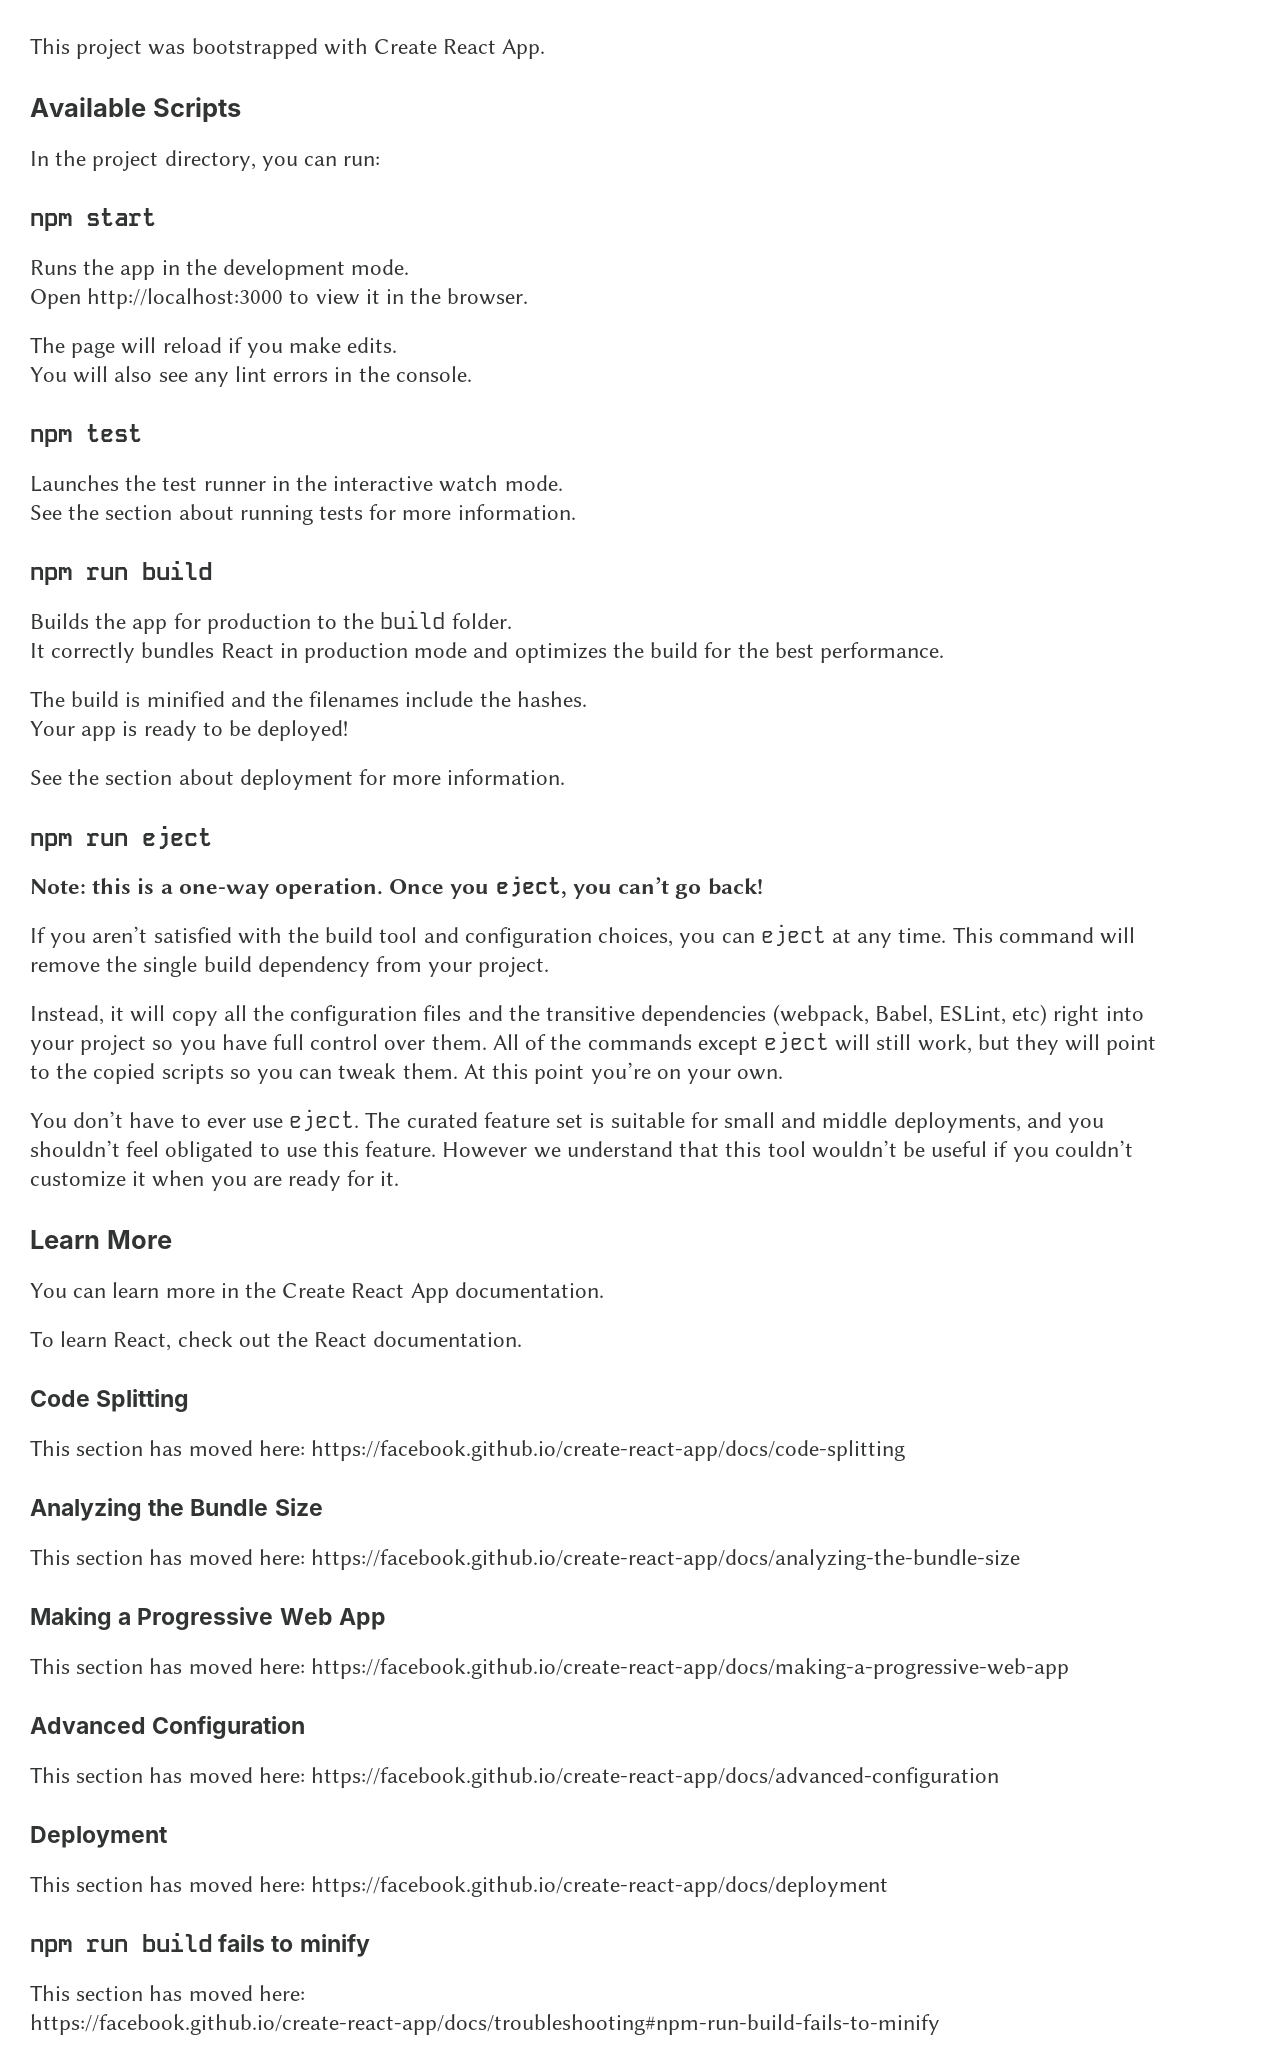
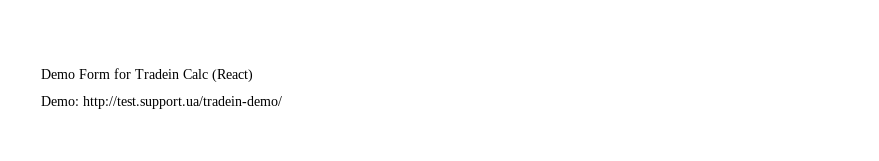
[30,38,546,59] [30,97,241,122] [30,150,381,171] [30,208,156,231] [30,259,410,280] [30,288,529,309] [30,337,398,358] [30,366,472,387] [30,424,142,447] [30,475,563,492] [30,504,576,525] [30,561,212,585] [30,610,512,634] [30,642,944,663] [30,691,587,707] [30,720,349,741] [30,769,566,790] [30,826,212,851] [30,876,763,899] [30,924,1135,948] [30,956,550,977] [30,1004,1144,1026] [30,1031,1157,1055] [30,1062,784,1084] [30,1109,1104,1133] [30,1140,1133,1162] [30,1170,400,1191] [30,1230,172,1249] [30,1282,604,1303] [30,1331,523,1351] [30,1389,190,1412] [30,1440,906,1461] [30,1498,323,1521] [30,1549,1021,1570] [30,1607,386,1630] [30,1658,1070,1679] [30,1716,306,1739] [30,1767,1000,1788] [30,1826,168,1848] [30,1876,889,1897] [30,1933,370,1957] [30,1985,305,2001] [30,2014,940,2035] This project was bootstrapped with Create React App. // Available Scripts // In the project directory, you can run: // npm start // Runs the app in the development mode. // Open http://localhost:3000 to view it in the browser. // The page will reload if you make edits. // You will also see any lint errors in the console. // npm test // Launches the test runner in the interactive watch mode. // See the section about running tests for more information. // npm run build // Builds the app for production to the build folder. // It correctly bundles React in production mode and optimizes the build for the best performance. // The build is minified and the filenames include the hashes. // Your app is ready to be deployed! // See the section about deployment for more information. // npm run eject // Note: this is a one-way operation. Once you eject, you can’t go back! // If you aren’t satisfied with the build tool and configuration choices, you can eject at any time. This command will remove the single build dependency from your project. // Instead, it will copy all the configuration files and the transitive dependencies (webpack, Babel, ESLint, etc) right into your project so you have full control over them. All of the commands except eject will still work, but they will point to the copied scripts so you can tweak them. At this point you’re on your own. // You don’t have to ever use eject. The curated feature set is suitable for small and middle deployments, and you shouldn’t feel obligated to use this feature. However we understand that this tool wouldn’t be useful if you couldn’t customize it when you are ready for it. // Learn More // You can learn more in the Create React App documentation. // To learn React, check out the React documentation. // Code Splitting // This section has moved here: https://facebook.github.io/create-react-app/docs/code-splitting // Analyzing the Bundle Size // This section has moved here: https://facebook.github.io/create-react-app/docs/analyzing-the-bundle-size // Making a Progressive Web App // This section has moved here: https://facebook.github.io/create-react-app/docs/making-a-progressive-web-app // Advanced Configuration // This section has moved here: https://facebook.github.io/create-react-app/docs/advanced-configuration // Deployment // This section has moved here: https://facebook.github.io/create-react-app/docs/deployment // npm run build fails to minify // This section has moved here: https://facebook.github.io/create-react-app/docs/troubleshooting#npm-run-build-fails-to-minify -> [41,68,253,82] [41,96,282,109] Demo Form for Tradein Calc (React) // Demo: http://test.support.ua/tradein-demo/

